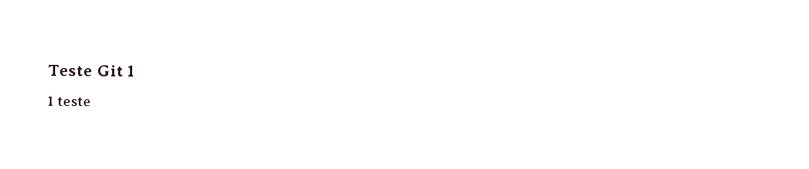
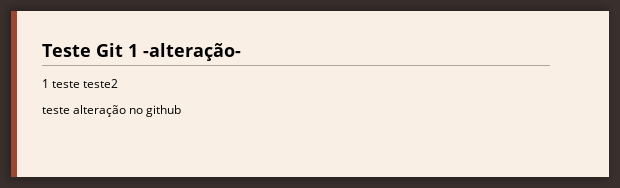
(136, 71) none -> [142,43,241,61] -alteração-
(91, 101) none -> [83,79,119,88] [42,105,182,117] teste2 // teste alteração no github

